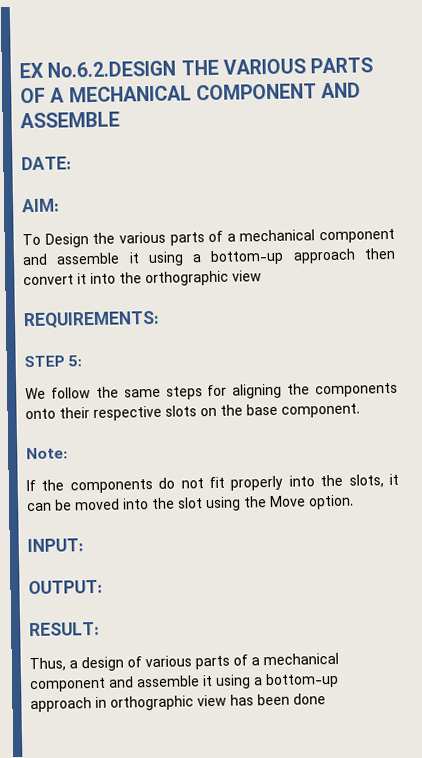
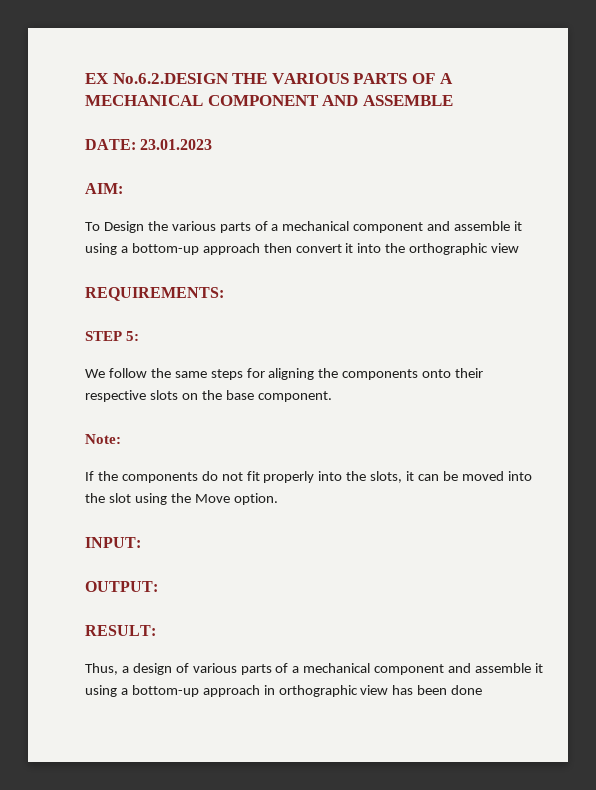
(72, 163) none -> [140,139,213,150] 23.01.2023

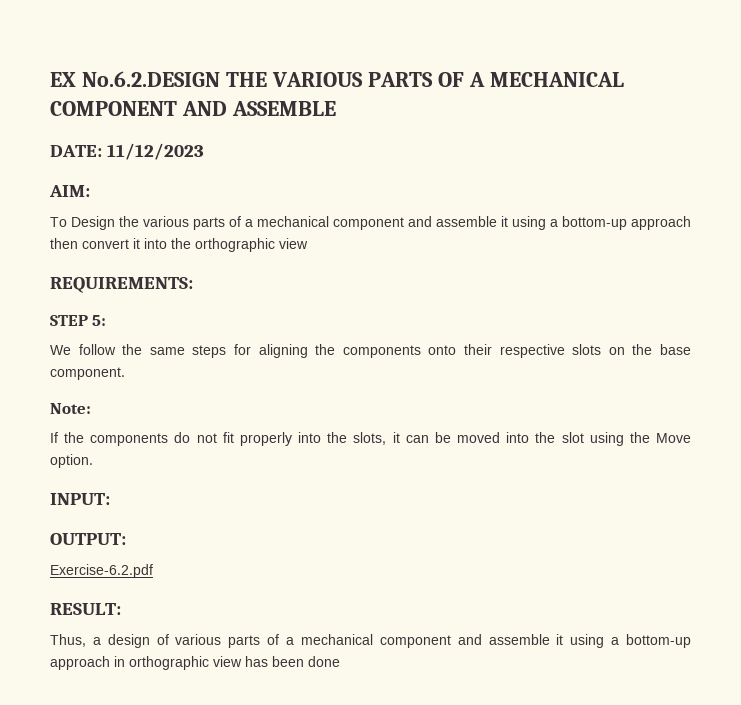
[140,139,213,150] 23.01.2023 -> [107,143,205,160] 11/12/2023
(158, 586) none -> [50,564,153,578] // Exercise-6.2.pdf

